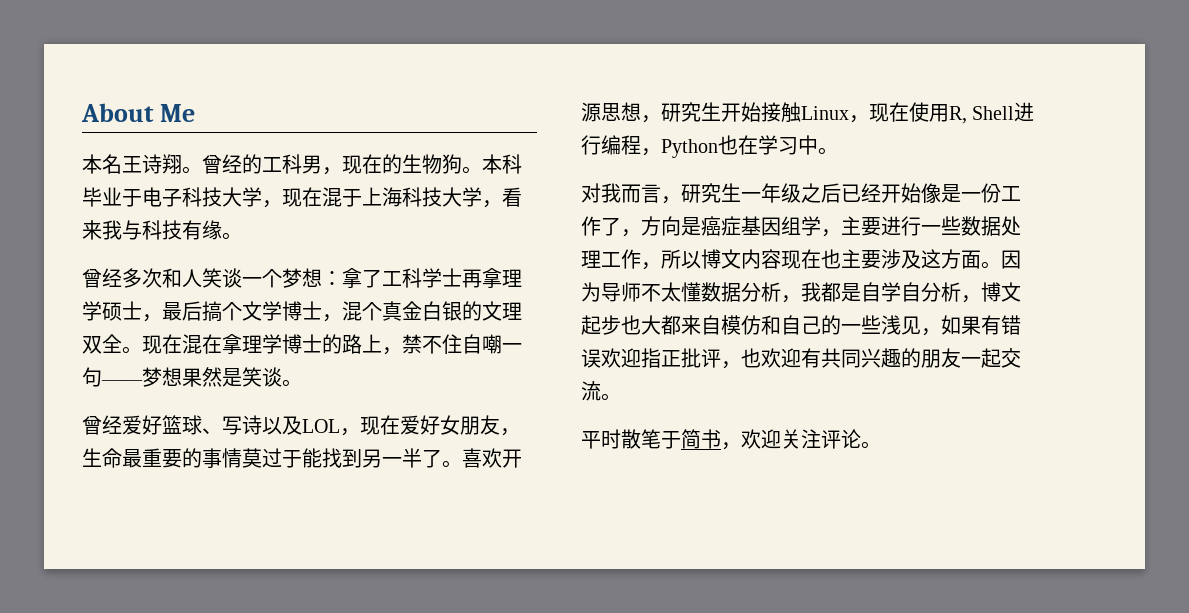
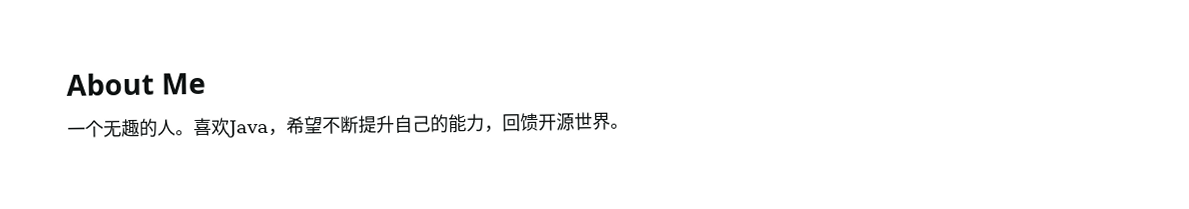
[82,154,522,175] [82,187,522,208] [82,220,242,240] [82,268,522,289] [82,301,522,322] [82,334,522,355] [82,367,302,387] [82,415,520,436] [82,448,522,468] [581,102,1035,124] [581,135,838,158] [581,183,1021,204] [581,216,1021,237] [581,249,1021,270] [581,282,1021,303] [581,315,1021,336] [581,348,1021,369] [581,381,621,401] [581,429,861,450] 本名王诗翔。曾经的工科男，现在的生物狗。本科毕业于电子科技大学，现在混于上海科技大学，看来我与科技有缘。 // 曾经多次和人笑谈一个梦想：拿了工科学士再拿理学硕士，最后搞个文学博士，混个真金白银的文理双全。现在混在拿理学博士的路上，禁不住自嘲一句——梦想果然是笑谈。 // 曾经爱好篮球、写诗以及LOL，现在爱好女朋友，生命最重要的事情莫过于能找到另一半了。喜欢开源思想，研究生开始接触Linux，现在使用R, Shell进行编程，Python也在学习中。 // 对我而言，研究生一年级之后已经开始像是一份工作了，方向是癌症基因组学，主要进行一些数据处理工作，所以博文内容现在也主要涉及这方面。因为导师不太懂数据分析，我都是自学自分析，博文起步也大都来自模仿和自己的一些浅见，如果有错误欢迎指正批评，也欢迎有共同兴趣的朋友一起交流。 // 平时散笔于简书，欢迎关注评论 -> [67,111,611,138] 一个无趣的人。喜欢Java，希望不断提升自己的能力，回馈开源世界

